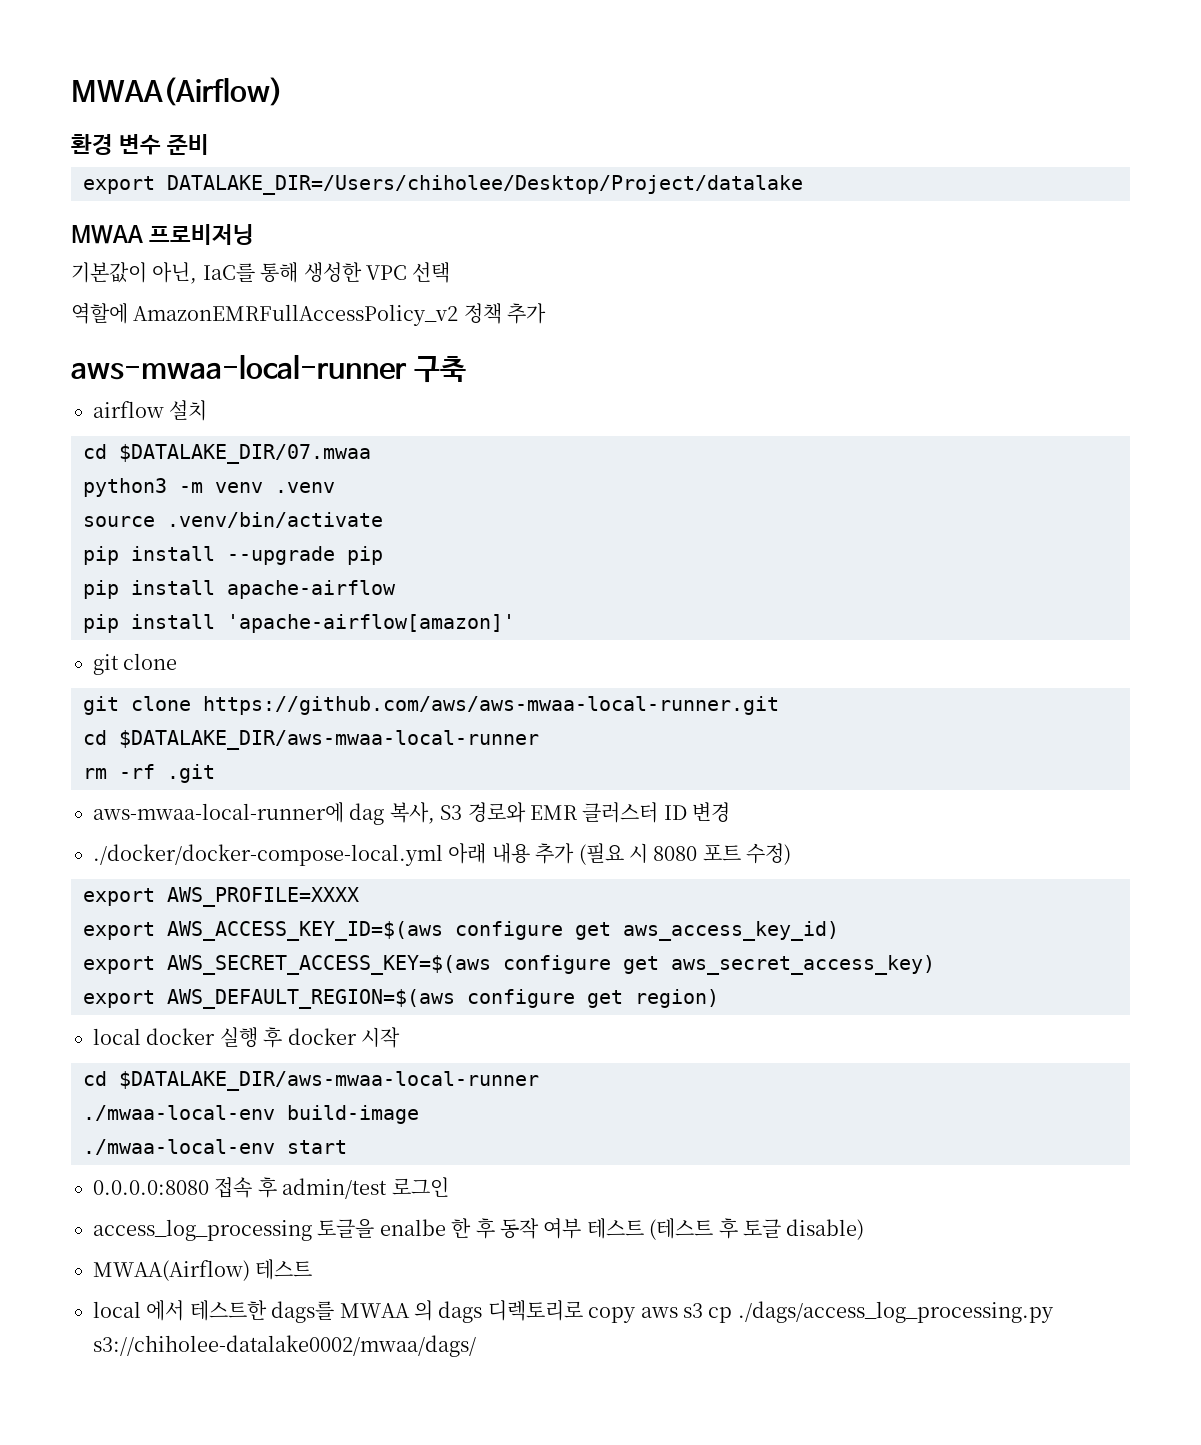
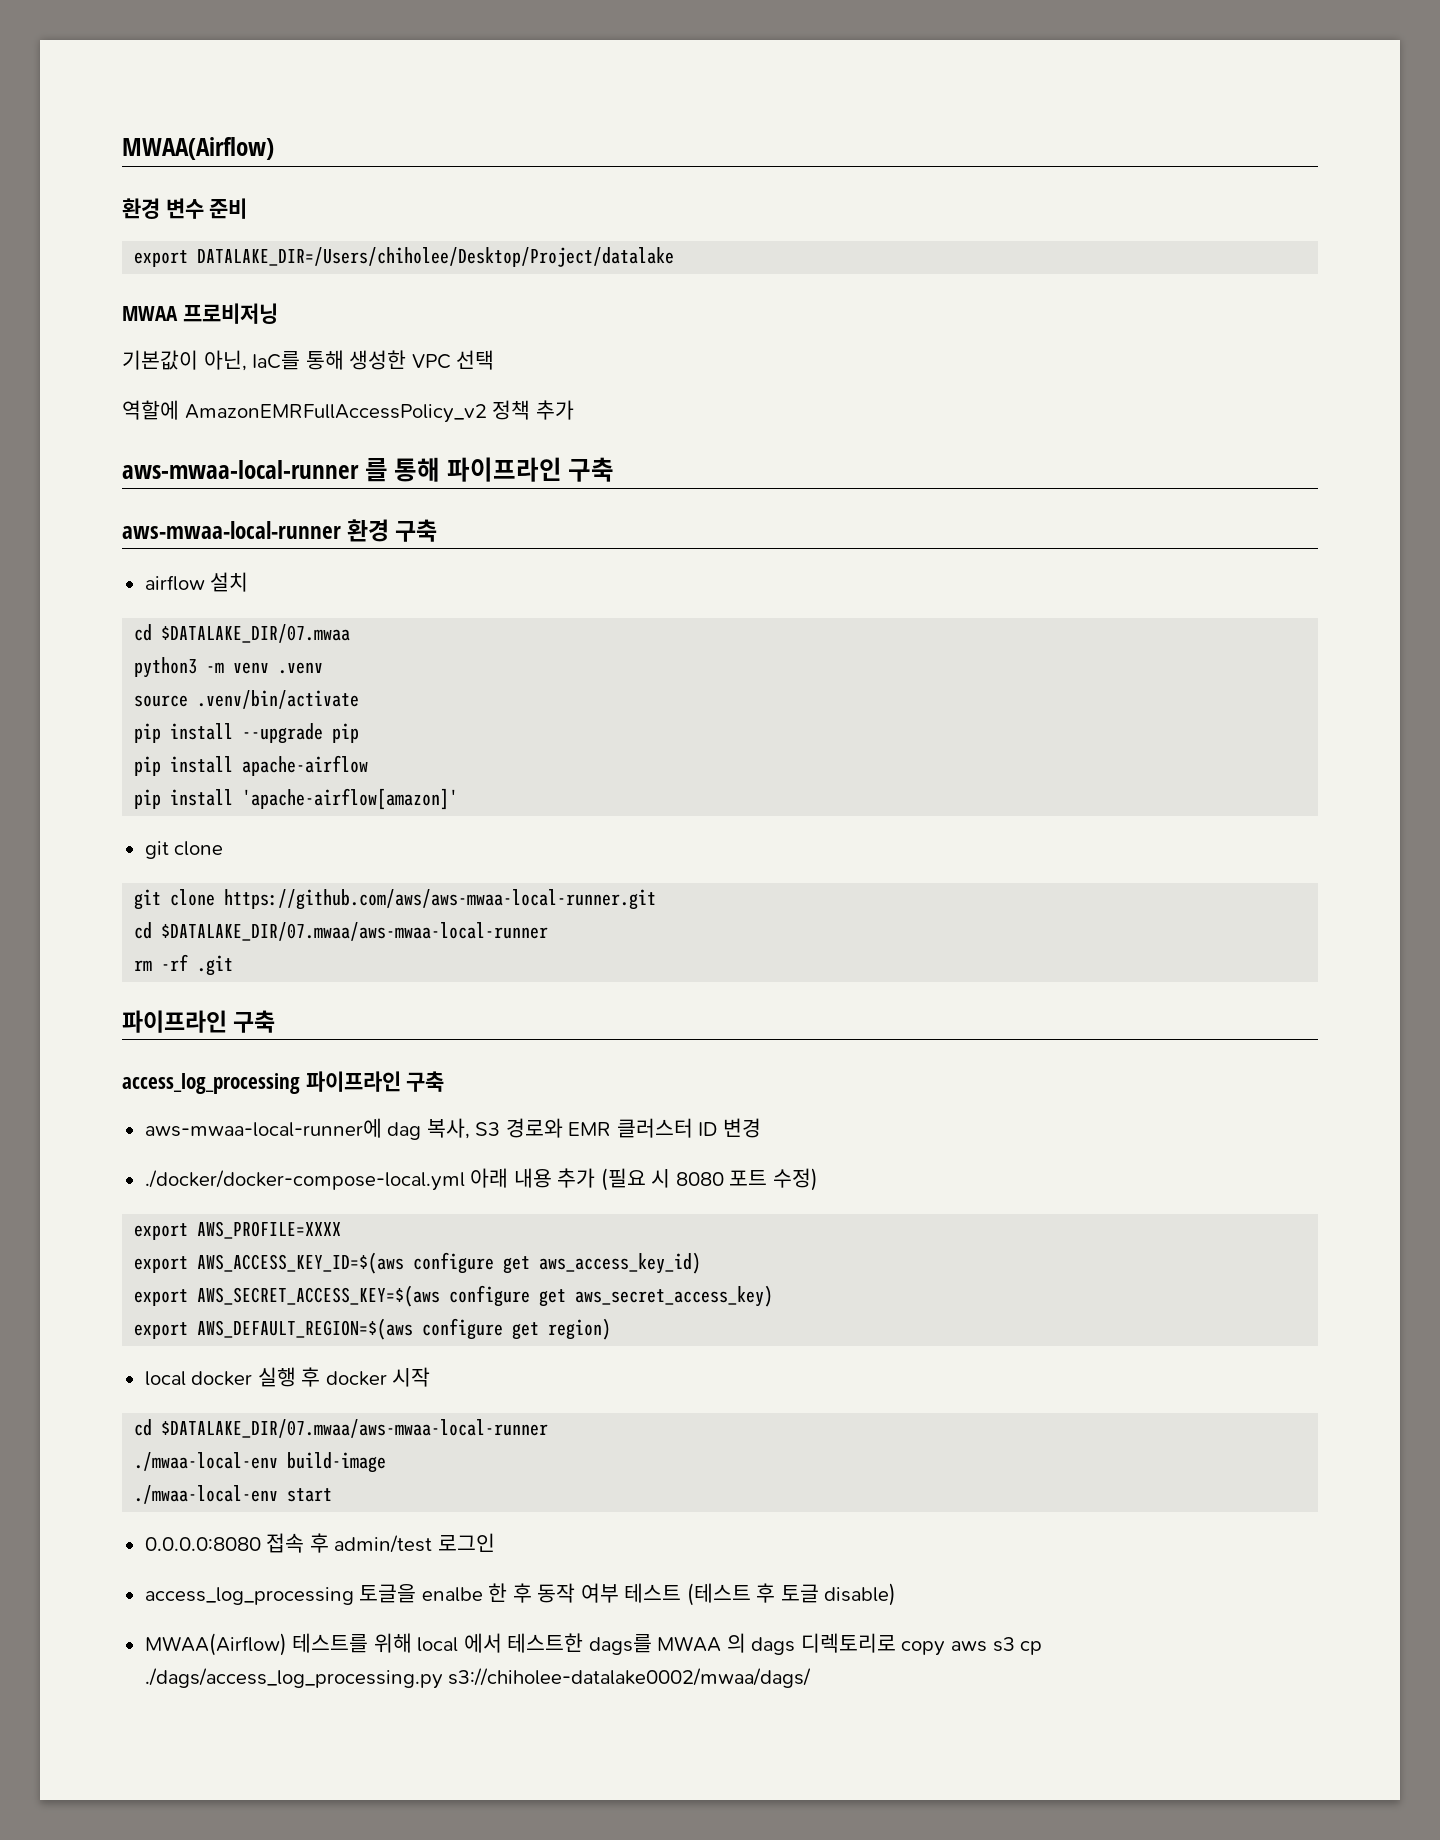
(407, 367) none -> [364,457,615,482] [122,519,390,542] 를 통해 파이프라인 구축 // aws-mwaa-local-runner 환경
[119,730,539,750] $DATALAKE_DIR/aws-mwaa-local-runner -> [161,922,549,941] $DATALAKE_DIR/07.mwaa/aws-mwaa-local-runner
(215, 773) none -> [122,1010,276,1033] [122,1071,445,1094] // 파이프라인 구축 // access_log_processing 파이프라인 구축
[119,1071,539,1091] $DATALAKE_DIR/aws-mwaa-local-runner -> [161,1419,549,1438] $DATALAKE_DIR/07.mwaa/aws-mwaa-local-runner
[255,1259,313,1280] 테스트 // -> [292,1633,412,1653] 테스트를 위해

